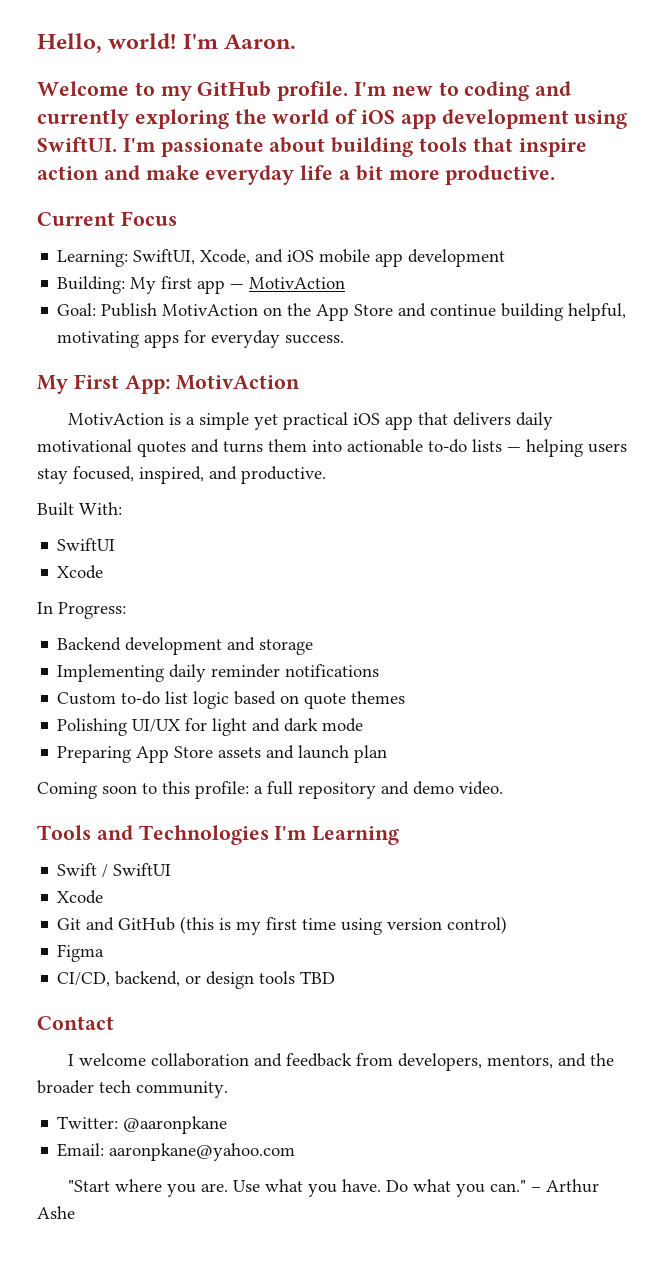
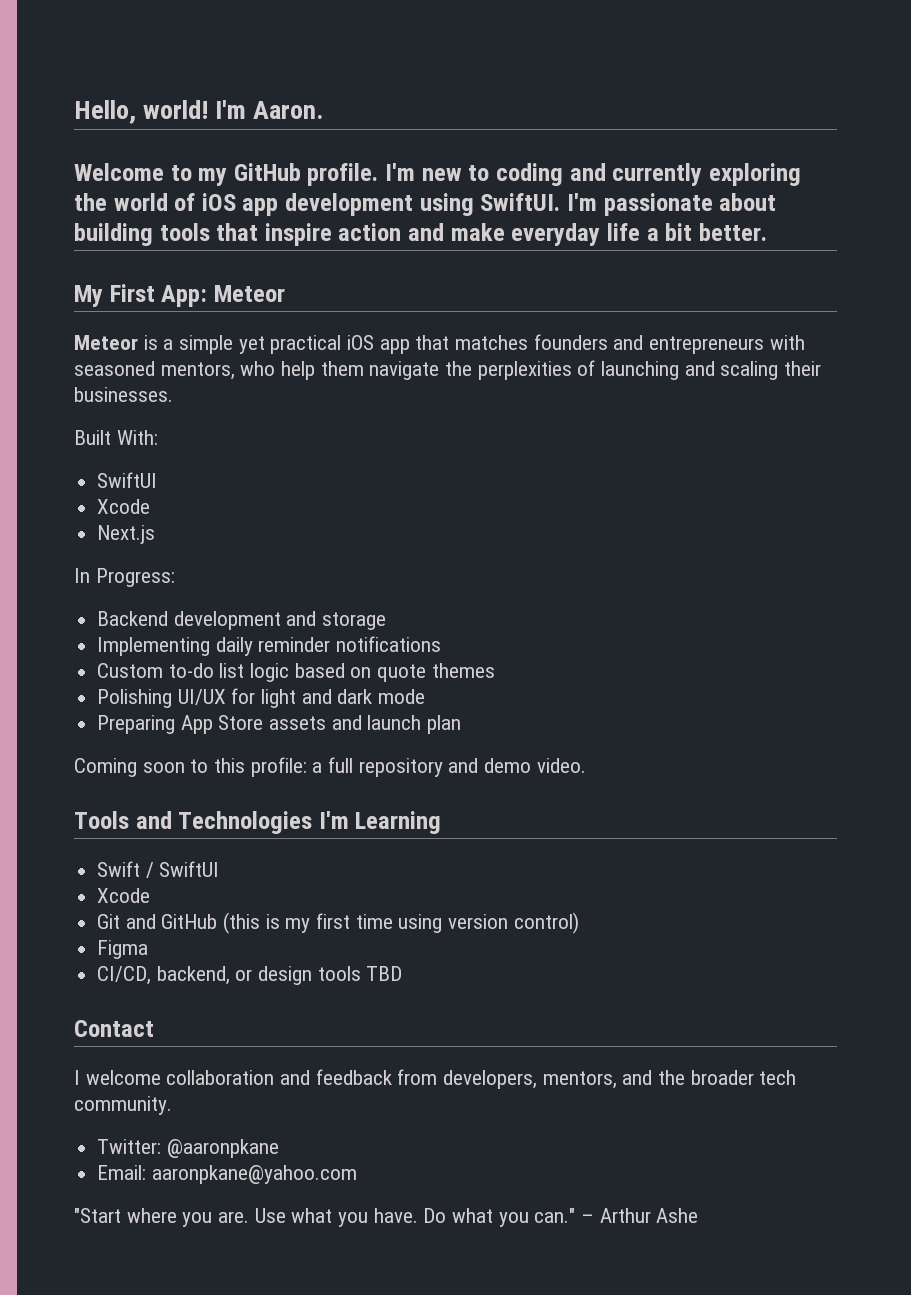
[388,165,556,185] [37,211,177,226] [57,249,506,267] [57,276,346,294] [57,303,627,321] [57,330,345,348] more productive. // Current Focus // Learning: SwiftUI, Xcode, and iOS mobile app development // Building: My first app — MotivAction // Goal: Publish MotivAction on the App Store and continue building helpful, motivating apps for everyday success. -> [698,223,767,241] better.
[176,375,301,390] [67,413,164,425] MotivAction // MotivAction -> [213,285,285,302] [74,335,138,350] Meteor // Meteor
[452,412,553,430] [37,439,627,457] [37,466,326,484] delivers daily motivational quotes and turns them into actionable to-do lists — helping users stay focused, inspired, and productive. -> [455,334,805,354] [74,360,822,380] [74,387,173,402] matches founders and entrepreneurs with seasoned mentors, who help them navigate the perplexities of launching and scaling their businesses.
(104, 572) none -> [97,525,156,544] // Next.js

